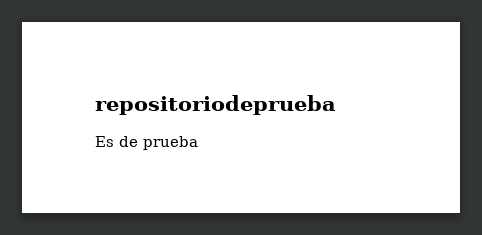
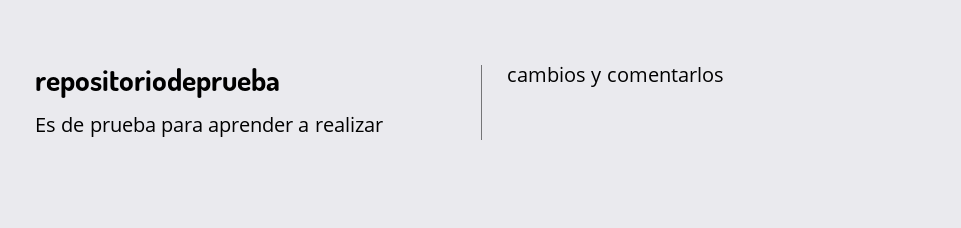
(198, 143) none -> [160,116,383,137] [507,66,724,87] para aprender a realizar cambios y comentarlos

